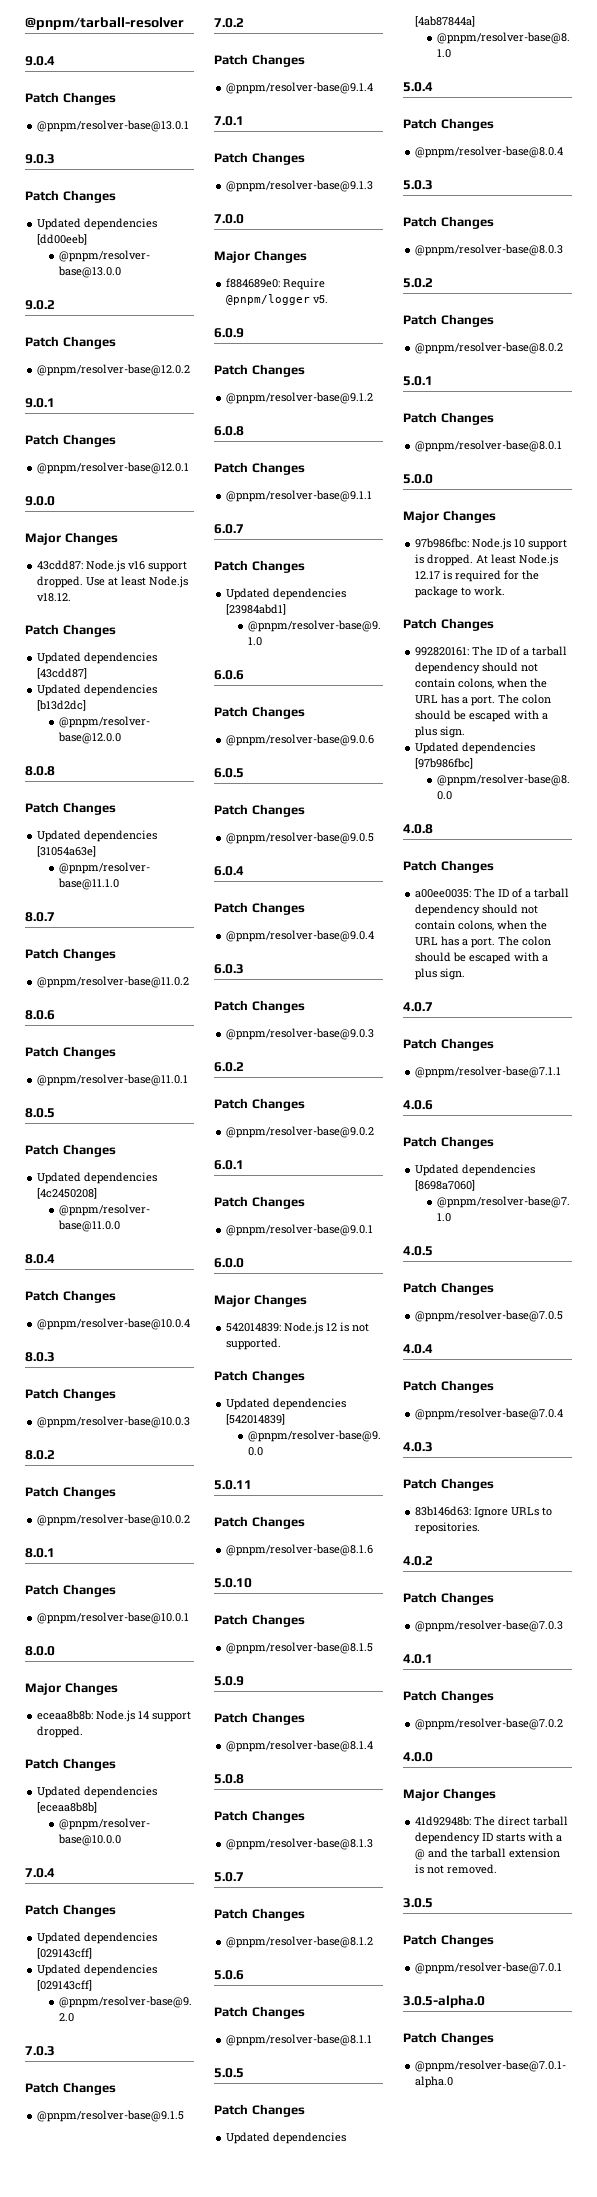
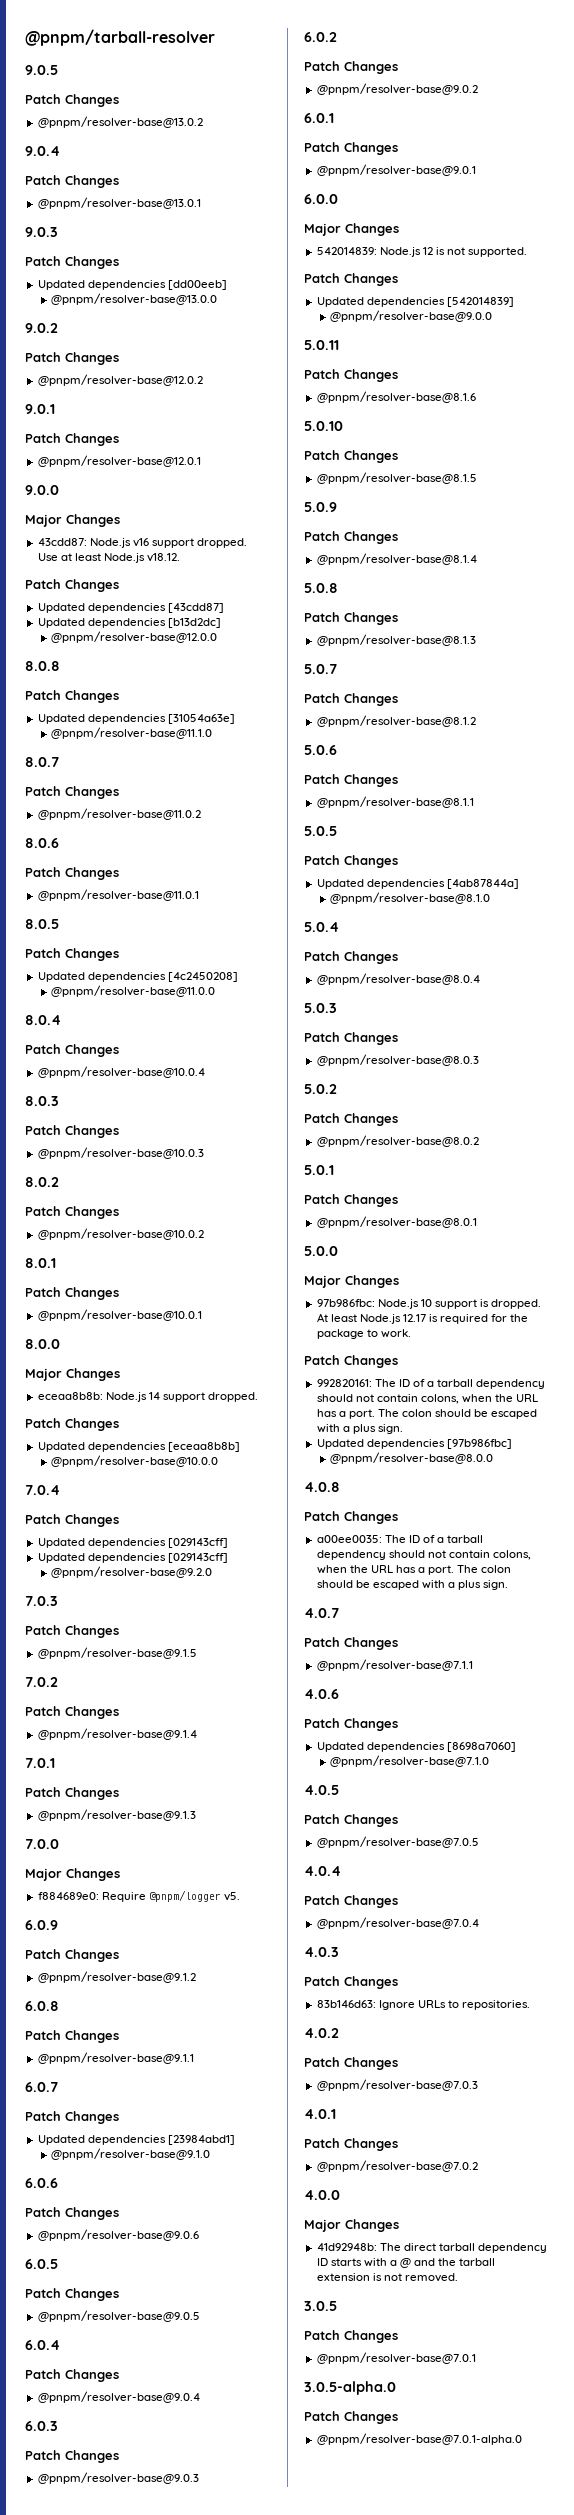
(184, 23) none -> [25,65,58,75] [25,94,119,107] [37,116,203,128] // 9.0.5 // Patch Changes // @pnpm/resolver-base@13.0.2

